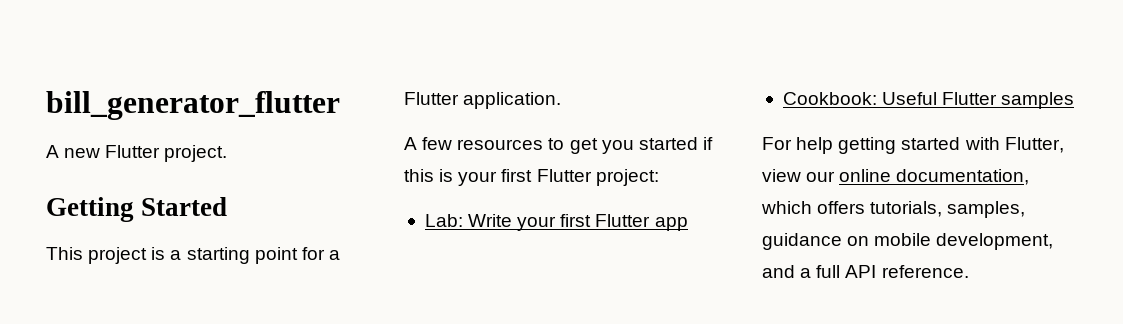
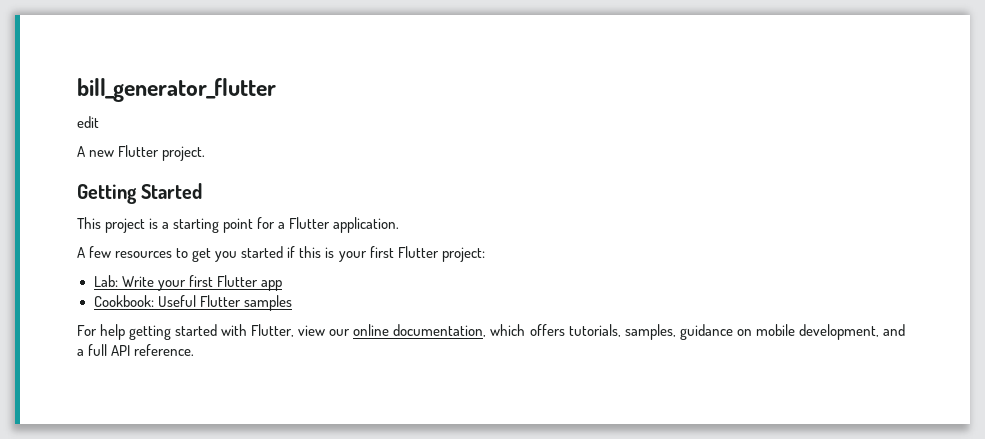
(340, 105) none -> [77,116,99,128] // edit

